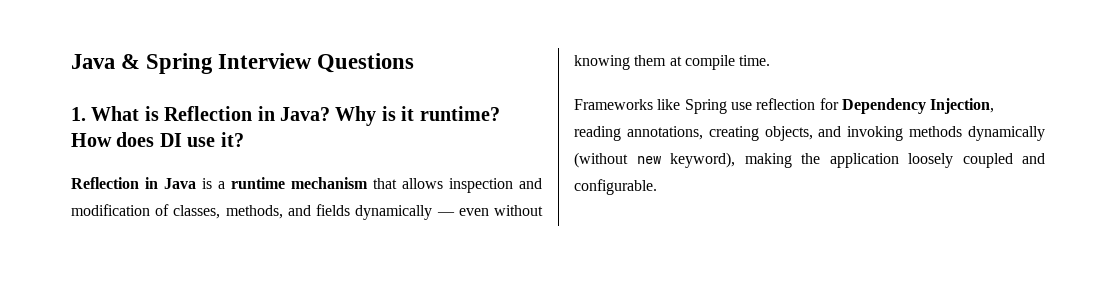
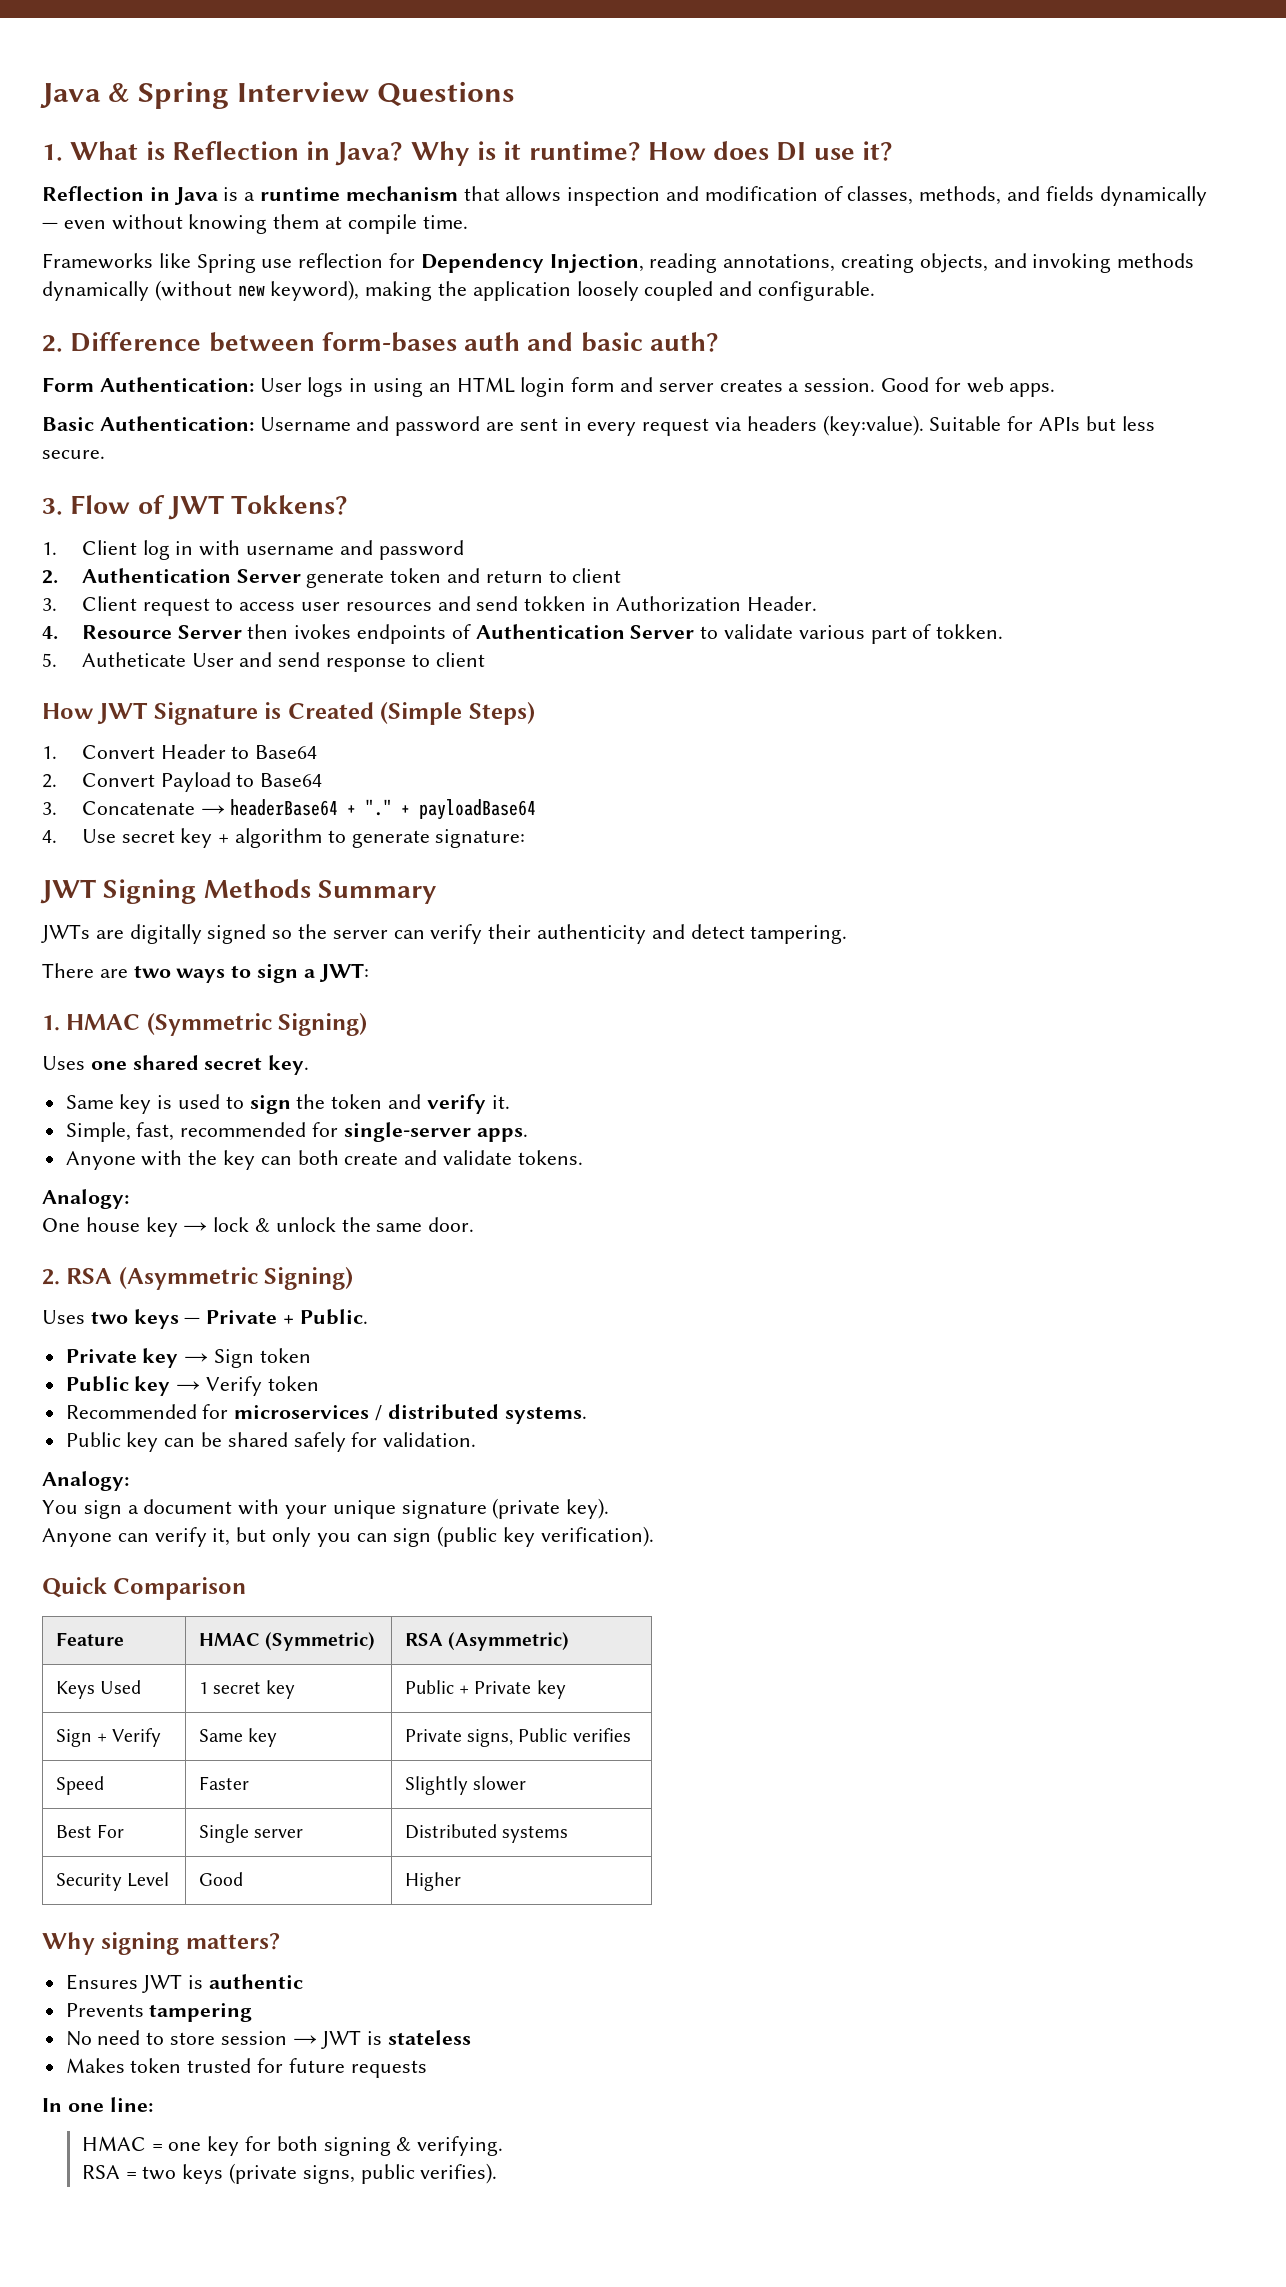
(657, 187) none -> [42,332,720,352] [42,377,1056,397] [42,415,1155,436] [42,450,105,459] [42,495,349,520] [42,540,464,560] [42,568,622,588] [42,596,817,616] [42,624,1004,644] [42,652,485,672] [42,702,535,725] [42,744,318,759] [42,772,323,792] [42,799,537,820] [42,828,526,848] [40,879,437,904] [41,924,848,944] [42,963,369,983] [42,1013,368,1036] [42,1055,310,1075] [65,1094,510,1114] [65,1122,528,1142] [65,1150,583,1170] [42,1189,129,1209] [42,1217,475,1237] [42,1267,354,1290] [42,1309,368,1329] [65,1348,311,1368] [65,1376,319,1396] [65,1404,587,1424] [65,1432,477,1452] [42,1471,129,1491] [42,1498,610,1519] [42,1526,654,1547] [42,1577,247,1600] [55,1632,124,1646] [198,1632,376,1651] [404,1632,570,1651] [55,1680,142,1699] [198,1680,296,1699] [404,1680,566,1699] [55,1728,162,1747] [198,1728,278,1747] [404,1728,631,1747] [55,1776,104,1795] [198,1776,249,1790] [404,1776,527,1795] [55,1824,125,1838] [198,1824,304,1843] [404,1824,569,1843] [55,1872,170,1891] [198,1872,243,1886] [404,1872,461,1891] [42,1932,280,1955] [65,1974,304,1993] [65,2003,253,2022] [65,2030,472,2049] [65,2058,427,2078] [42,2097,153,2112] [81,2136,504,2156] [81,2163,498,2184] // 2. Difference between form-bases auth and basic auth? // Form Authentication: User logs in using an HTML login form and server creates a session. Good for web apps. // Basic Authentication: Username and password are sent in every request via headers (key:value). Suitable for APIs but less secure. // 3. Flow of JWT Tokkens? // 1. Client log in with username and password // 2. Authentication Server generate token and return to client // 3. Client request to access user resources and send tokken in Authorization Header. // 4. Resource Server then ivokes endpoints of Authentication Server to validate various part of tokken. // 5. Autheticate User and send response to client // How JWT Signature is Created (Simple Steps) // 1. Convert Header to Base64 // 2. Convert Payload to Base64 // 3. Concatenate → headerBase64 + "." + payloadBase64 // 4. Use secret key + algorithm to generate signature: // JWT Signing Methods Summary // JWTs are digitally signed so the server can verify their authenticity and detect tampering. // There are two ways to sign a JWT: // 1. HMAC (Symmetric Signing) // Uses one shared secret key. // Same key is used to sign the token and verify it. // Simple, fast, recommended for single-server apps. // Anyone with the key can both create and validate tokens. // Analogy: // One house key → lock & unlock the same door. // 2. RSA (Asymmetric Signing) // Uses two keys — Private + Public. // Private key → Sign token // Public key → Verify token // Recommended for microservices / distributed systems. // Public key can be shared safely for validation. // Analogy: // You sign a document with your unique signature (private key). // Anyone can verify it, but only you can sign (public key verification). // Quick Comparison // Feature | HMAC (Symmetric) | RSA (Asymmetric) // Keys Used | 1 secret key | Public + Private key // Sign + Verify | Same key | Private signs, Public verifies // Speed | Faster | Slightly slower // Best For | Single server | Distributed systems // Security Level | Good | Higher // Why signing matters? // Ensures JWT is authentic // Prevents tampering // No need to store session → JWT is stateless // Makes token trusted for future requests // In one line: // HMAC = one key for both signing & verifying. // RSA = two keys (private signs, public verifies).

